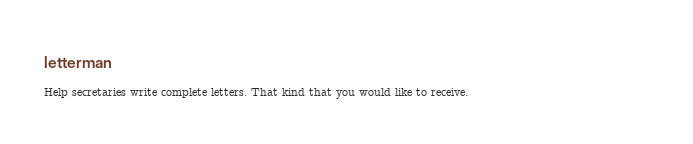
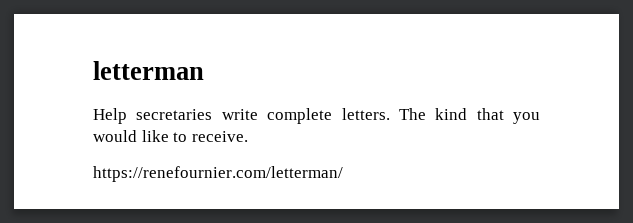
[251,88,278,96] That -> [398,108,426,120] The
(468, 92) none -> [93,166,343,182] // https://renefournier.com/letterman/

